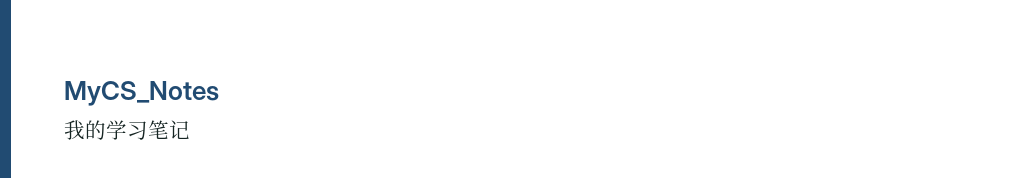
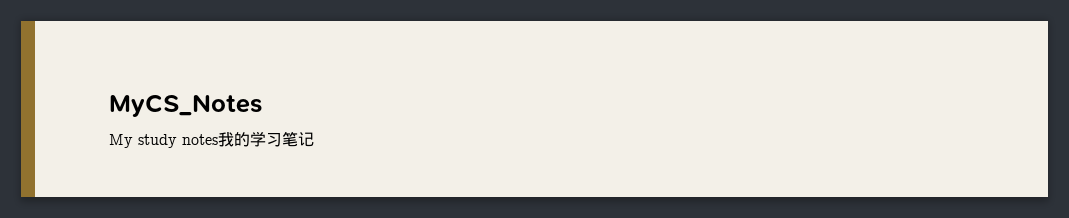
(219, 93) none -> [109,134,218,148] My study notes

